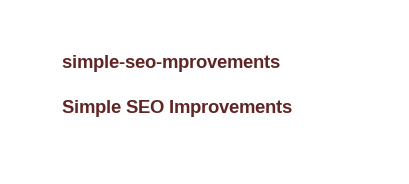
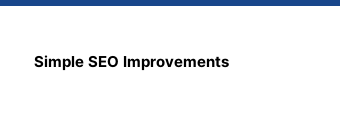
[62,55,280,72] simple-seo-mprovements // -> (34, 63) none

